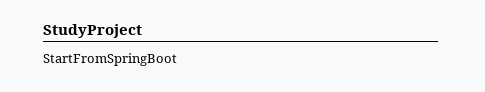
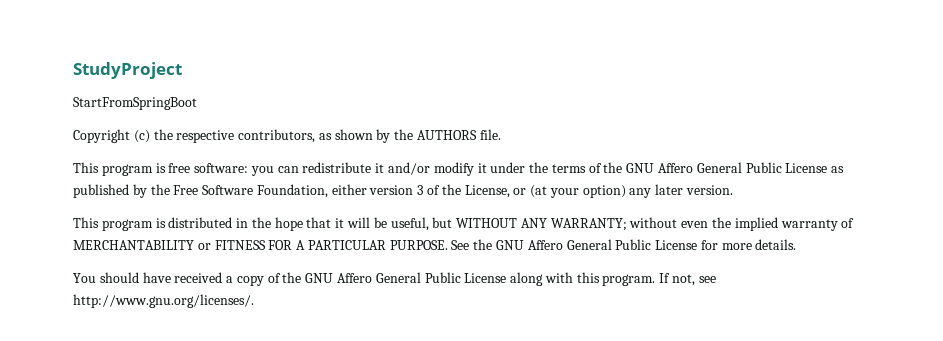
(177, 59) none -> [73,129,501,143] [73,162,845,176] [73,184,734,198] [73,217,855,231] [73,239,797,250] [73,272,716,286] [73,294,254,308] // Copyright (c) the respective contributors, as shown by the AUTHORS file. // This program is free software: you can redistribute it and/or modify it under the terms of the GNU Affero General Public License as published by the Free Software Foundation, either version 3 of the License, or (at your option) any later version. // This program is distributed in the hope that it will be useful, but WITHOUT ANY WARRANTY; without even the implied warranty of MERCHANTABILITY or FITNESS FOR A PARTICULAR PURPOSE. See the GNU Affero General Public License for more details. // You should have received a copy of the GNU Affero General Public License along with this program. If not, see http://www.gnu.org/licenses/.

